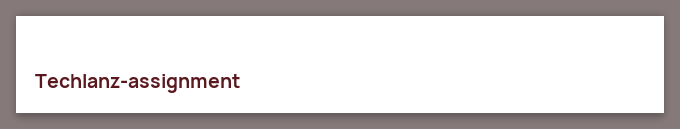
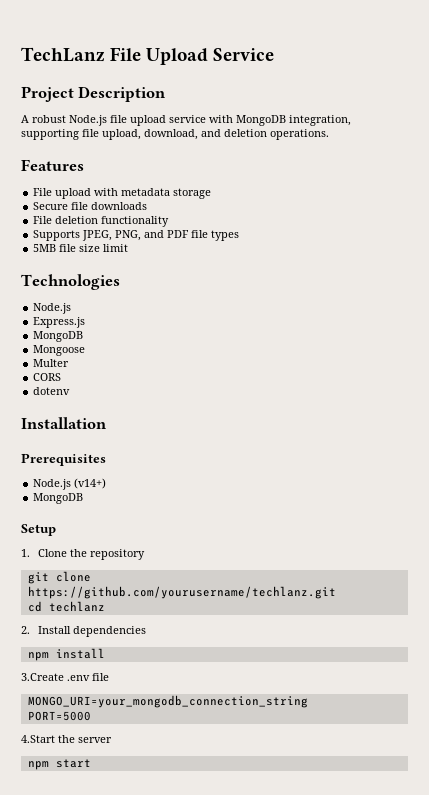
[35,74,240,93] Techlanz-assignment -> [21,47,275,65] [21,86,167,102] [21,115,351,126] [21,129,329,140] [21,159,84,171] [33,188,212,199] [33,202,148,210] [33,216,170,227] [33,230,240,241] [33,244,129,252] [21,274,120,290] [33,303,72,314] [33,317,86,328] [33,331,84,342] [33,345,86,356] [33,359,70,367] [33,373,62,381] [33,387,71,395] [21,417,107,429] [21,453,106,466] [33,478,107,490] [33,493,84,504] [21,524,56,536] [21,549,145,560] [27,571,91,584] [27,586,336,599] [27,601,105,612] [21,626,146,637] [27,648,105,661] [21,673,109,681] [27,695,308,708] [27,711,91,721] [21,735,112,743] [27,759,91,770] TechLanz File Upload Service // Project Description // A robust Node.js file upload service with MongoDB integration, supporting file upload, download, and deletion operations. // Features // File upload with metadata storage // Secure file downloads // File deletion functionality // Supports JPEG, PNG, and PDF file types // 5MB file size limit // Technologies // Node.js // Express.js // MongoDB // Mongoose // Multer // CORS // dotenv // Installation // Prerequisites // Node.js (v14+) // MongoDB // Setup // 1. Clone the repository // git clone https://github.com/yourusername/techlanz.git // cd techlanz // 2. Install dependencies // npm install // 3.Create .env file // MONGO_URI=your_mongodb_connection_string // PORT=5000 // 4.Start the server // npm start

